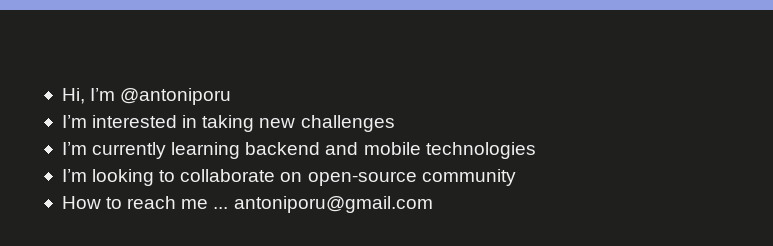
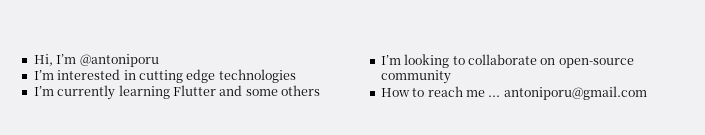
[202,115,395,132] taking new challenges -> [138,69,296,83] cutting edge technologies
[245,142,536,159] backend and mobile technologies -> [172,85,320,96] Flutter and some others

